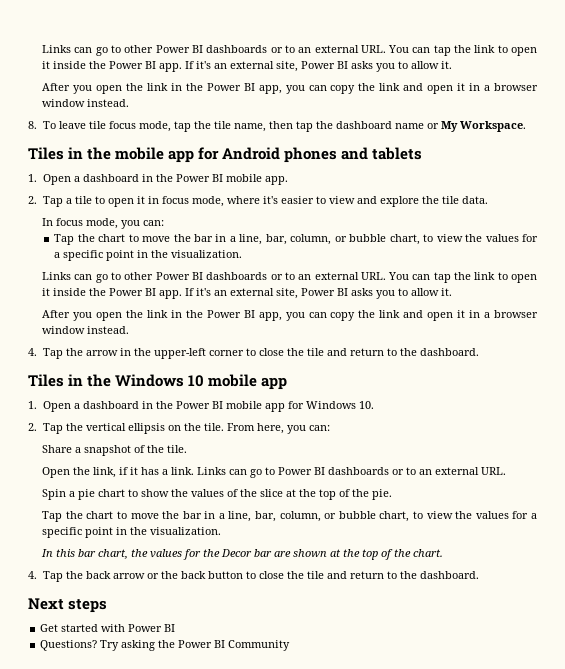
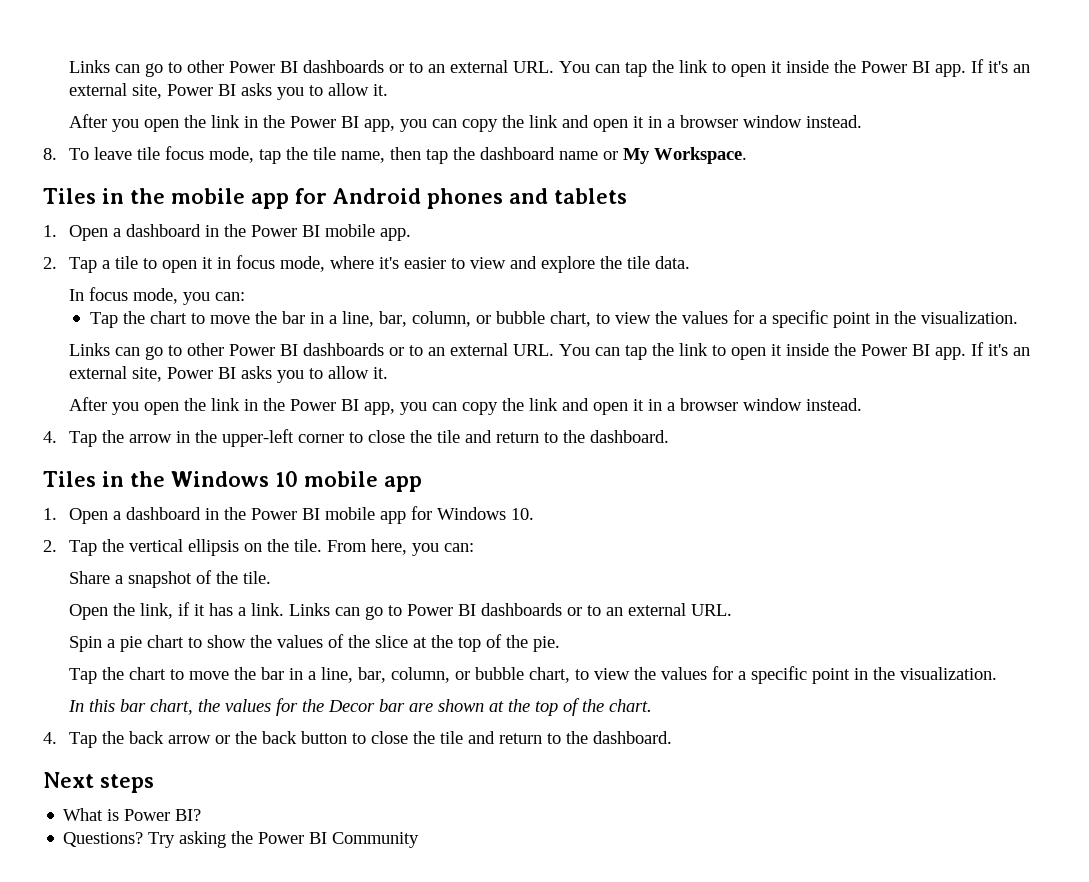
[40,624,176,632] Get started with Power BI -> [63,808,202,821] What is Power BI?

